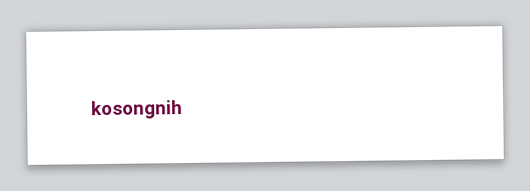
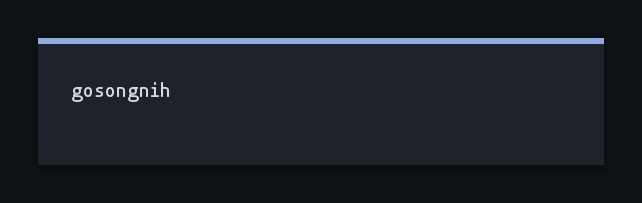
[91,100,183,120] kosongnih -> [71,82,171,102] gosongnih

